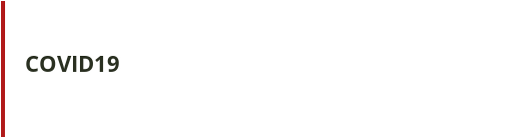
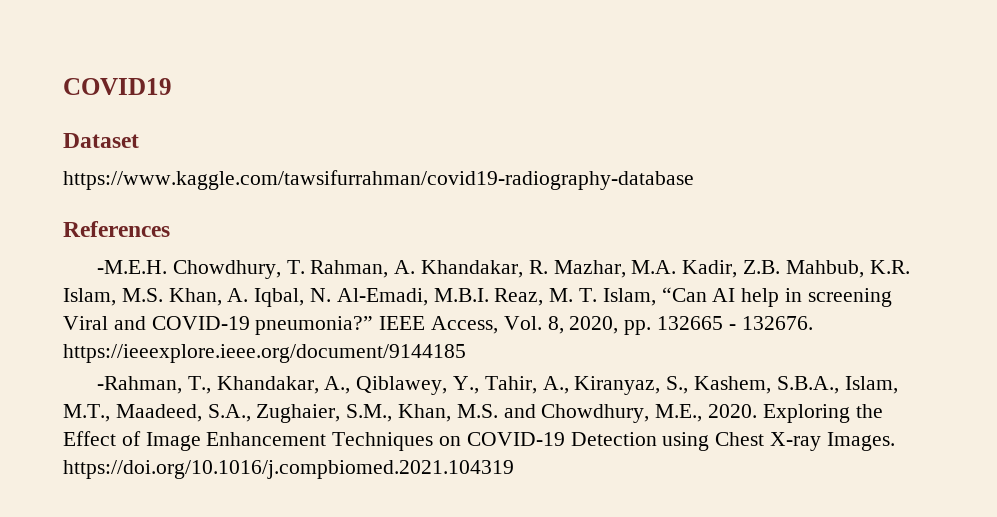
(121, 63) none -> [63,133,139,148] [63,170,694,190] [63,221,170,237] [96,260,910,279] [63,287,892,307] [63,316,813,335] [63,344,466,363] [96,376,898,395] [63,404,883,423] [63,431,895,451] [63,460,514,479] // Dataset // https://www.kaggle.com/tawsifurrahman/covid19-radiography-database // References // -M.E.H. Chowdhury, T. Rahman, A. Khandakar, R. Mazhar, M.A. Kadir, Z.B. Mahbub, K.R. Islam, M.S. Khan, A. Iqbal, N. Al-Emadi, M.B.I. Reaz, M. T. Islam, “Can AI help in screening Viral and COVID-19 pneumonia?” IEEE Access, Vol. 8, 2020, pp. 132665 - 132676. https://ieeexplore.ieee.org/document/9144185 // -Rahman, T., Khandakar, A., Qiblawey, Y., Tahir, A., Kiranyaz, S., Kashem, S.B.A., Islam, M.T., Maadeed, S.A., Zughaier, S.M., Khan, M.S. and Chowdhury, M.E., 2020. Exploring the Effect of Image Enhancement Techniques on COVID-19 Detection using Chest X-ray Images. https://doi.org/10.1016/j.compbiomed.2021.104319

